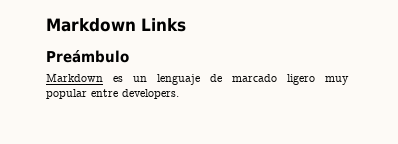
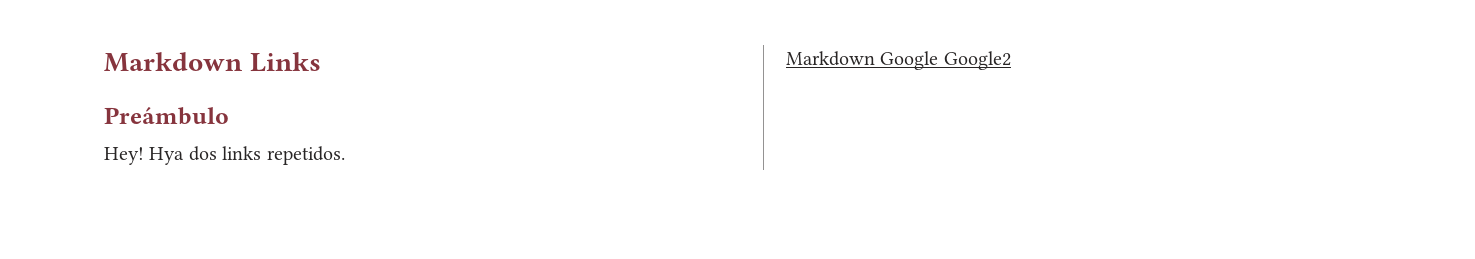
[46,73,349,85] [46,89,179,99] Markdown es un lenguaje de marcado ligero muy popular entre developers. -> [104,146,345,165] [786,51,1011,70] Hey! Hya dos links repetidos. // Markdown Google Google2

